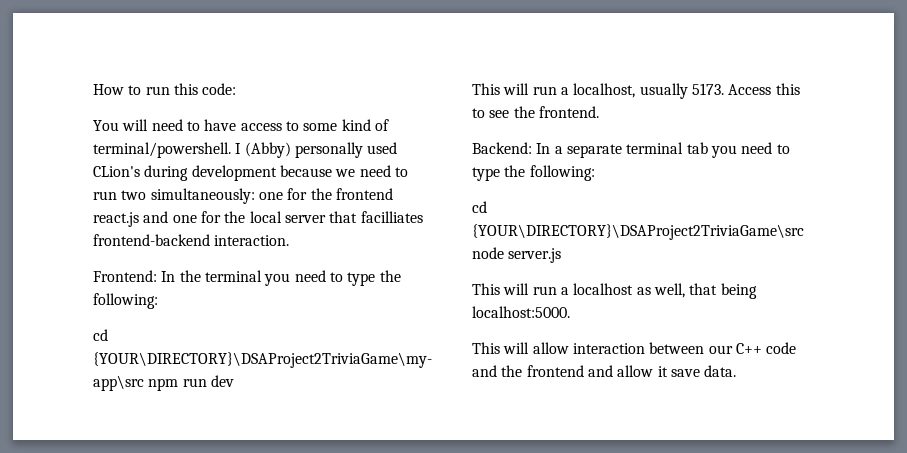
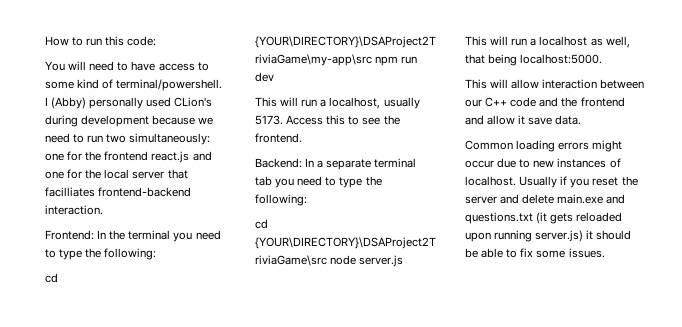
(737, 371) none -> [465,140,623,152] [465,158,621,168] [465,176,638,188] [465,194,626,204] [465,212,623,224] [465,230,632,242] [465,248,605,258] // Common loading errors might occur due to new instances of localhost. Usually if you reset the server and delete main.exe and questions.txt (it gets reloaded upon running server.js) it should be able to fix some issues.

